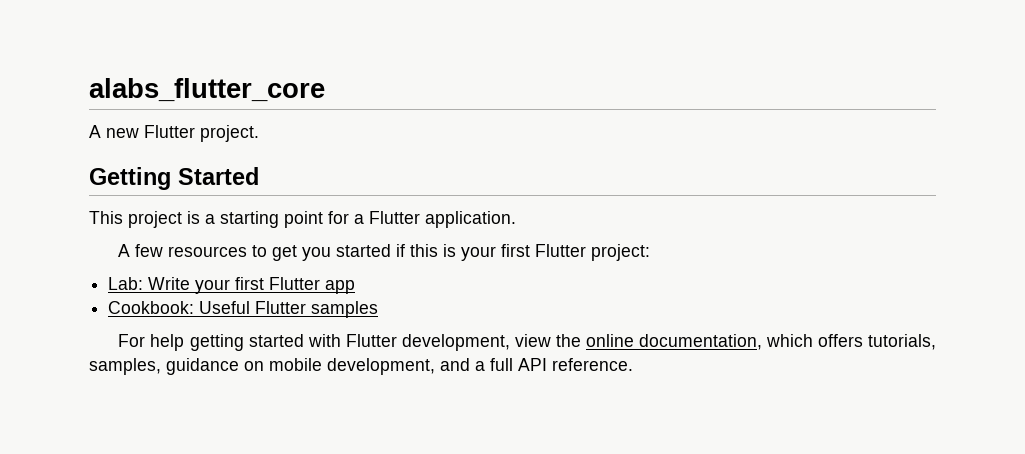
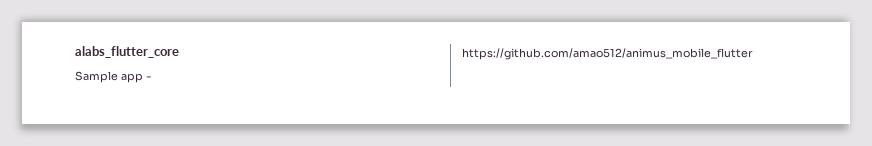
[89,125,259,142] [89,167,259,190] [89,211,516,228] [118,244,651,261] [108,277,356,294] [108,301,379,318] [118,334,936,351] [89,358,633,375] A new Flutter project. // Getting Started // This project is a starting point for a Flutter application. // A few resources to get you started if this is your first Flutter project: // Lab: Write your first Flutter app // Cookbook: Useful Flutter samples // For help getting started with Flutter development, view the online documentation, which offers tutorials, samples, guidance on mobile development, and a full API reference. -> [75,71,152,83] [462,48,753,60] Sample app - https://github.com/amao512/animus_mobile_flutter

